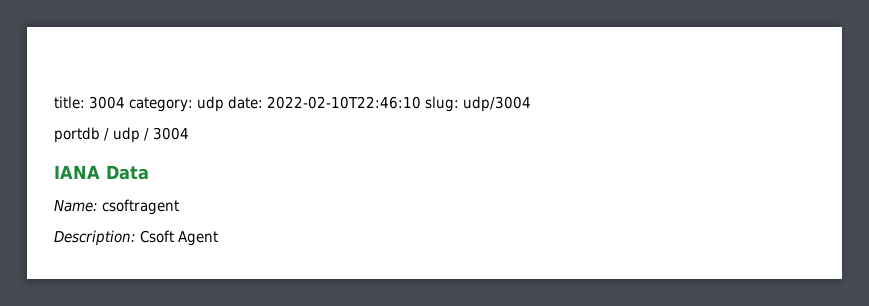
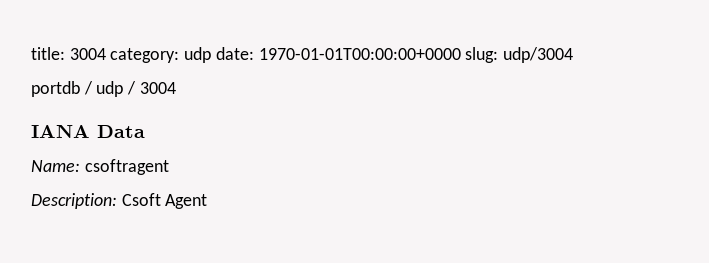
[267,96,422,109] 2022-02-10T22:46:10 -> [258,48,461,60] 1970-01-01T00:00:00+0000

